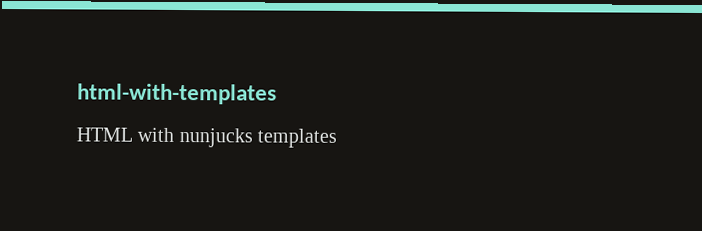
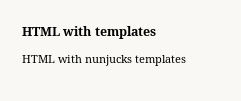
[77,83,277,105] html-with-templates -> [22,26,156,39] HTML with templates

